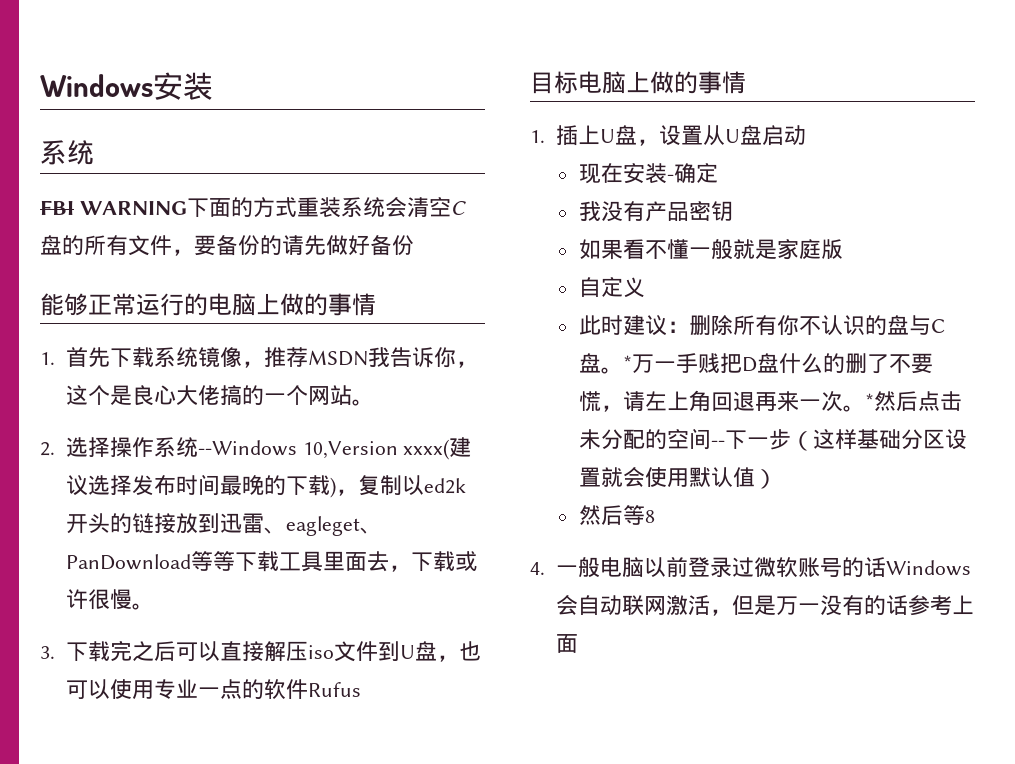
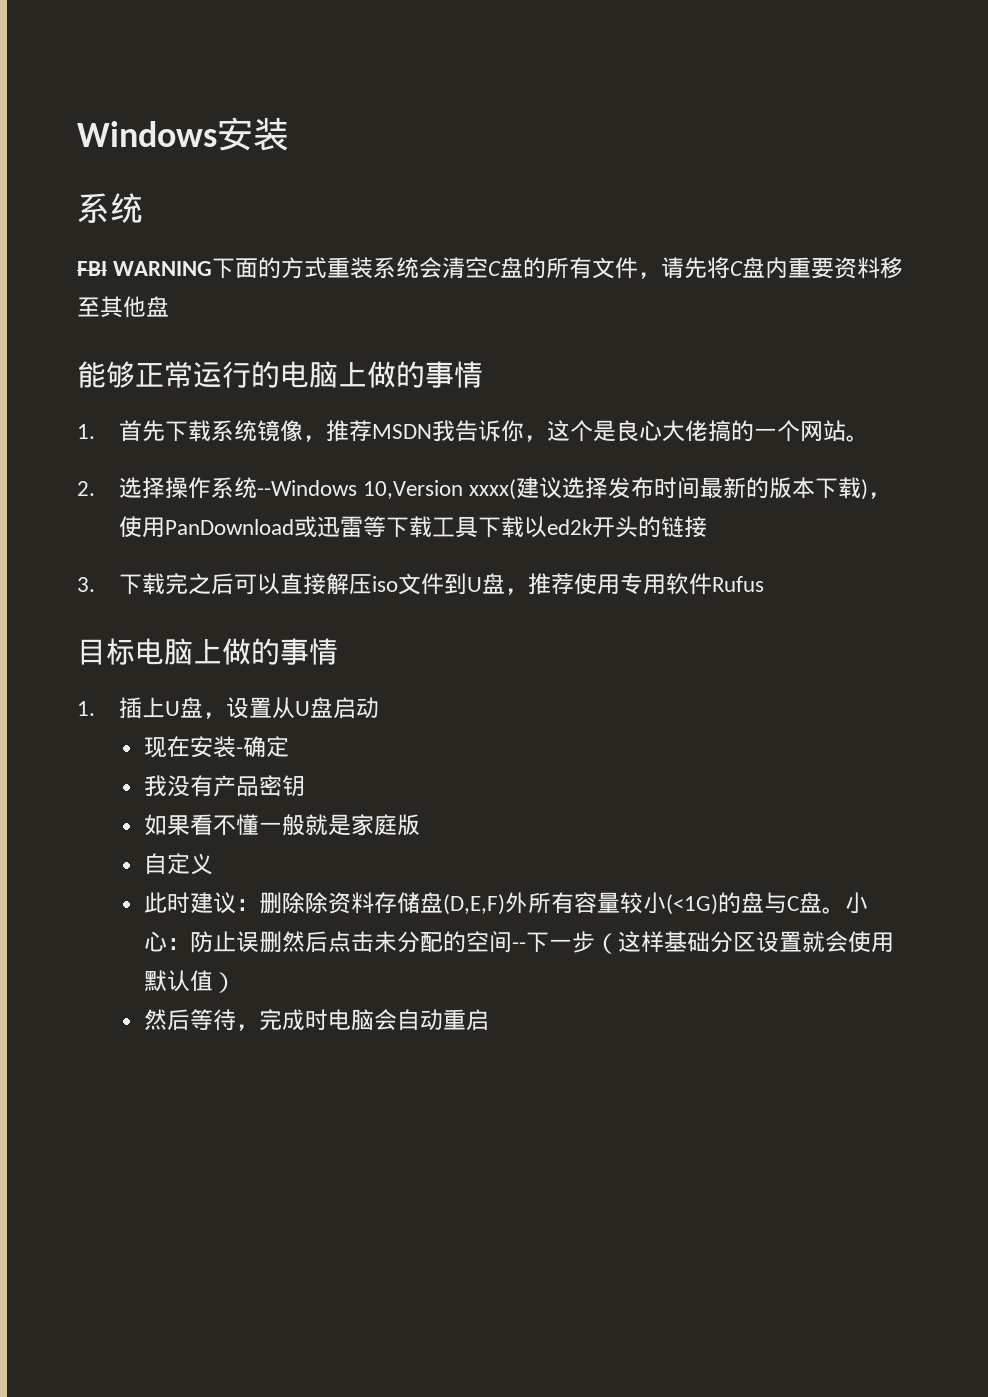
[194,235,414,256] 要备份的请先做好备份 -> [661,257,904,279] [77,296,169,318] 请先将C盘内重要资料移至其他盘
[241,475,286,495] 晚的 -> [723,477,816,499] 新的版本
[357,475,466,496] [65,513,382,536] [65,551,477,572] [65,589,154,610] 复制以ed2k开头的链接放到迅雷、eagleget、PanDownload等等下载工具里面去，下载或许很慢。 -> [118,516,707,538] 使用PanDownload或迅雷等下载工具下载以ed2k开头的链接
[458,641,481,661] [65,679,264,699] 也可以使用专业一点的 -> [527,573,666,595] 推荐使用专用
[732,315,946,336] [578,353,933,374] [578,390,874,412] 所有你不认识的盘与C盘。*万一手贱把D盘什么的删了不要慌，请左上角回退再来一次。* -> [305,892,869,915] [144,931,283,953] 除资料存储盘(D,E,F)外所有容量较小(<1G)的盘与C盘。小心：防止误删
[644,510,655,523] [530,556,971,578] [555,595,974,616] [555,634,578,653] 8 // 4.一般电脑以前登录过微软账号的话Windows会自动联网激活，但是万一没有的话参考上面 -> [213,1009,490,1031] 待，完成时电脑会自动重启

